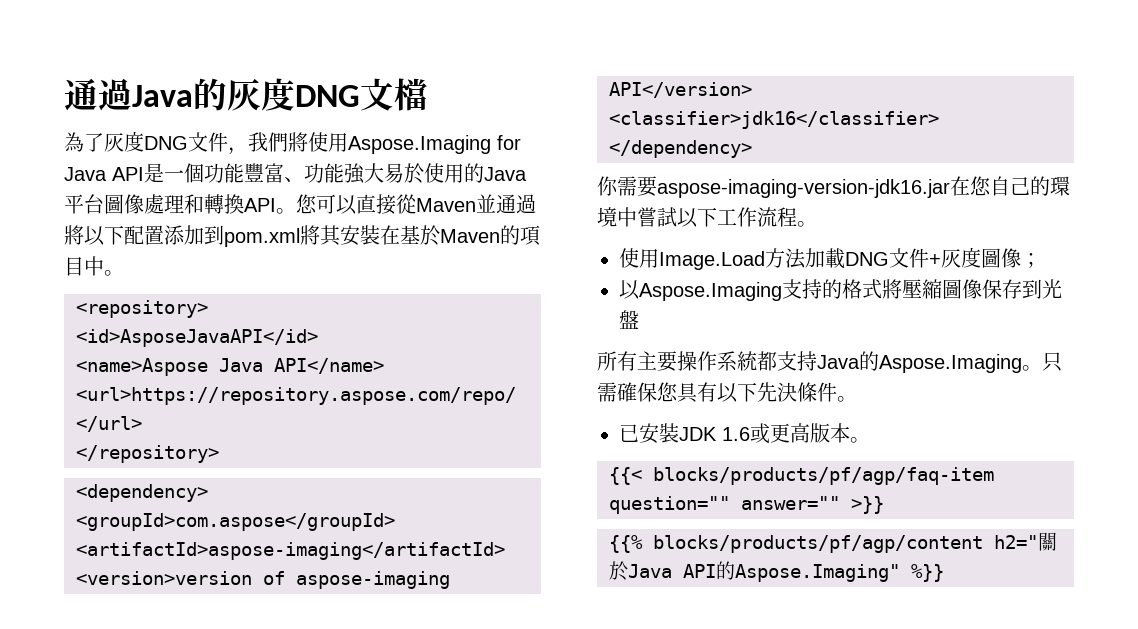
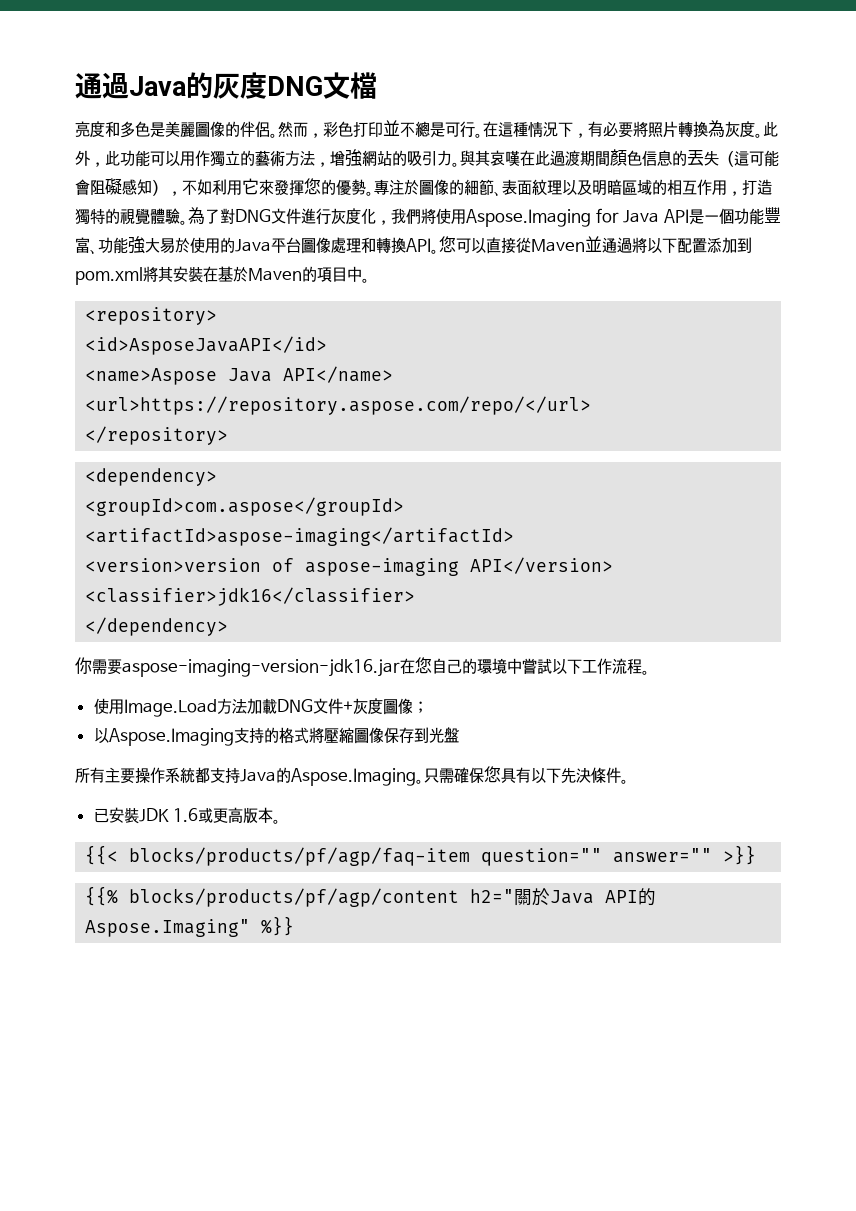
[64,131,228,152] 為了灰度DNG文件 -> [75,120,778,138] [75,149,779,167] [75,178,772,197] [75,207,376,225] 亮度和多色是美麗圖像的伴侶。然而，彩色打印並不總是可行。在這種情況下，有必要將照片轉換為灰度。此外，此功能可以用作獨立的藝術方法，增強網站的吸引力。與其哀嘆在此過渡期間顏色信息的丟失（這可能會阻礙感知），不如利用它來發揮您的優勢。專注於圖像的細節、表面紋理以及明暗區域的相互作用，打造獨特的視覺體驗。為了對DNG文件進行灰度化

